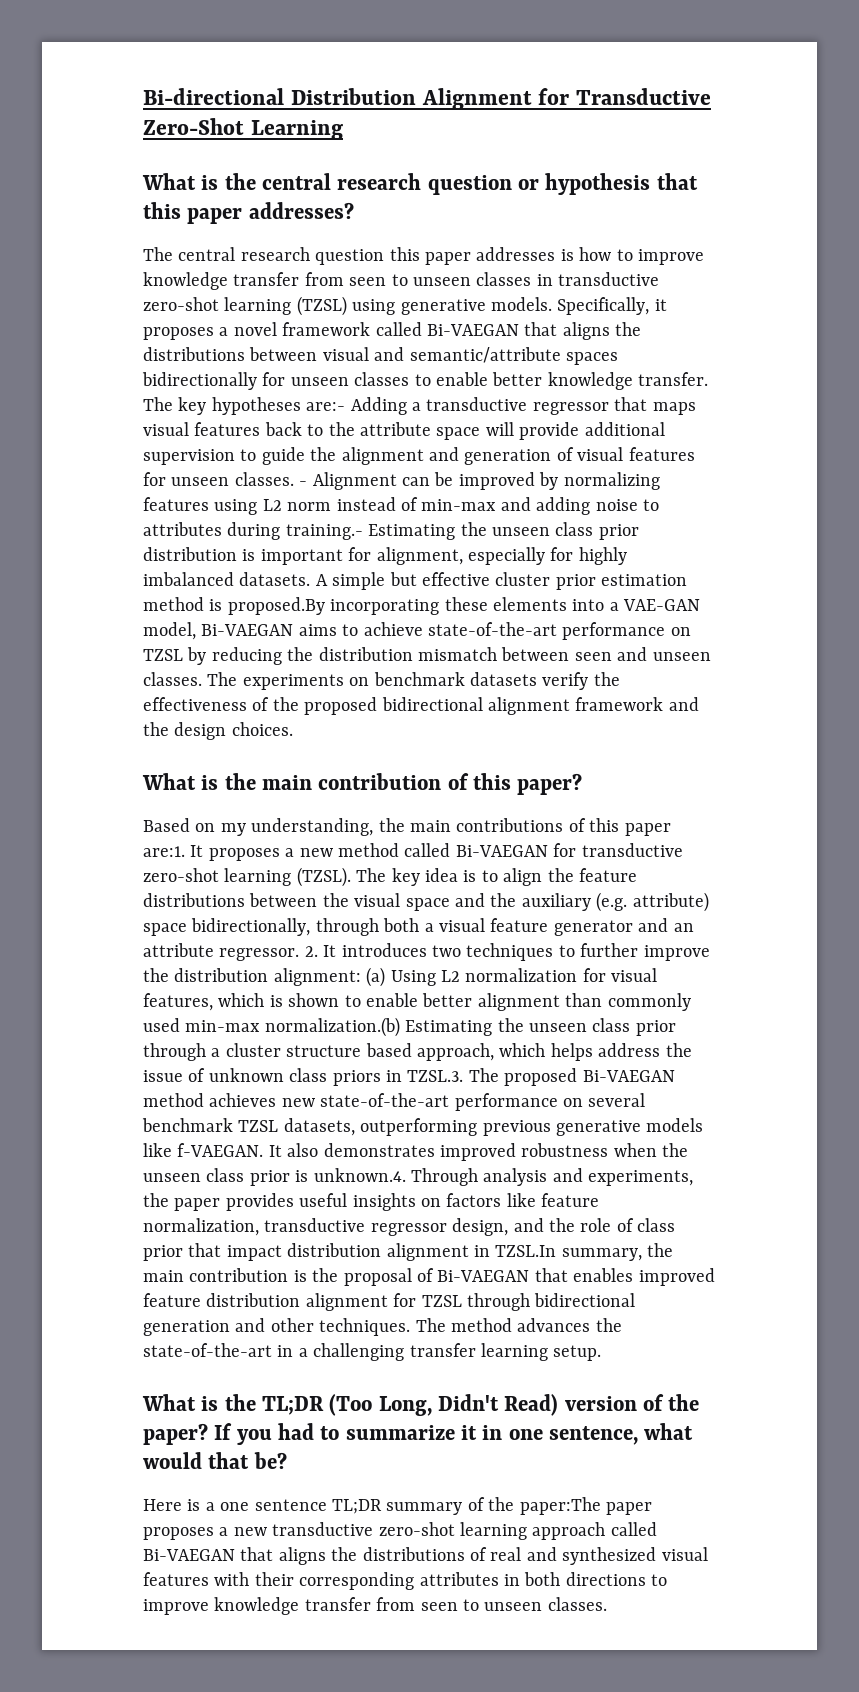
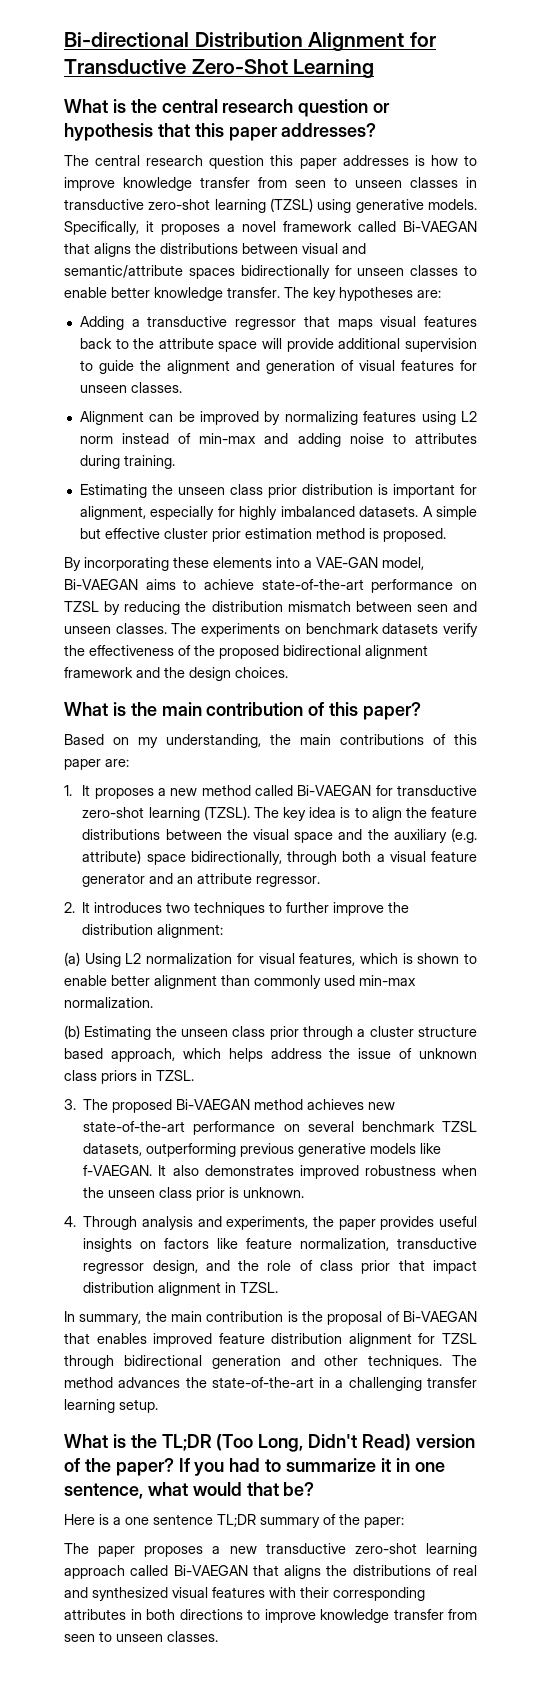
[306,402,346,411] are:- -> [417,290,441,298] are: //
[299,481,308,486] - -> (182, 387) //
[285,524,363,540] training.- -> [123,455,175,469] training. //
[227,597,325,615] proposed.By -> [382,528,446,542] [64,557,81,571] proposed. // By
[143,846,185,857] are:1. -> [105,759,129,767] [64,785,72,796] are: // 1.
(300, 954) none -> (321, 881) //
(361, 977) none -> (224, 931) //
[264,1017,400,1037] normalization.(b) -> [64,997,153,1008] [64,1025,80,1039] normalization. // (b)
[407,1070,464,1082] TZSL.3. -> [156,1070,194,1081] [64,1099,76,1110] TZSL. // 3.
[313,1168,406,1182] unknown.4. -> [243,1187,305,1198] [64,1216,76,1227] unknown. // 4.
[495,1245,557,1257] TZSL.In -> [240,1282,279,1293] [64,1311,75,1322] TZSL. // In
[519,1497,601,1515] paper:The -> [364,1517,404,1528] [64,1543,89,1554] paper: // The

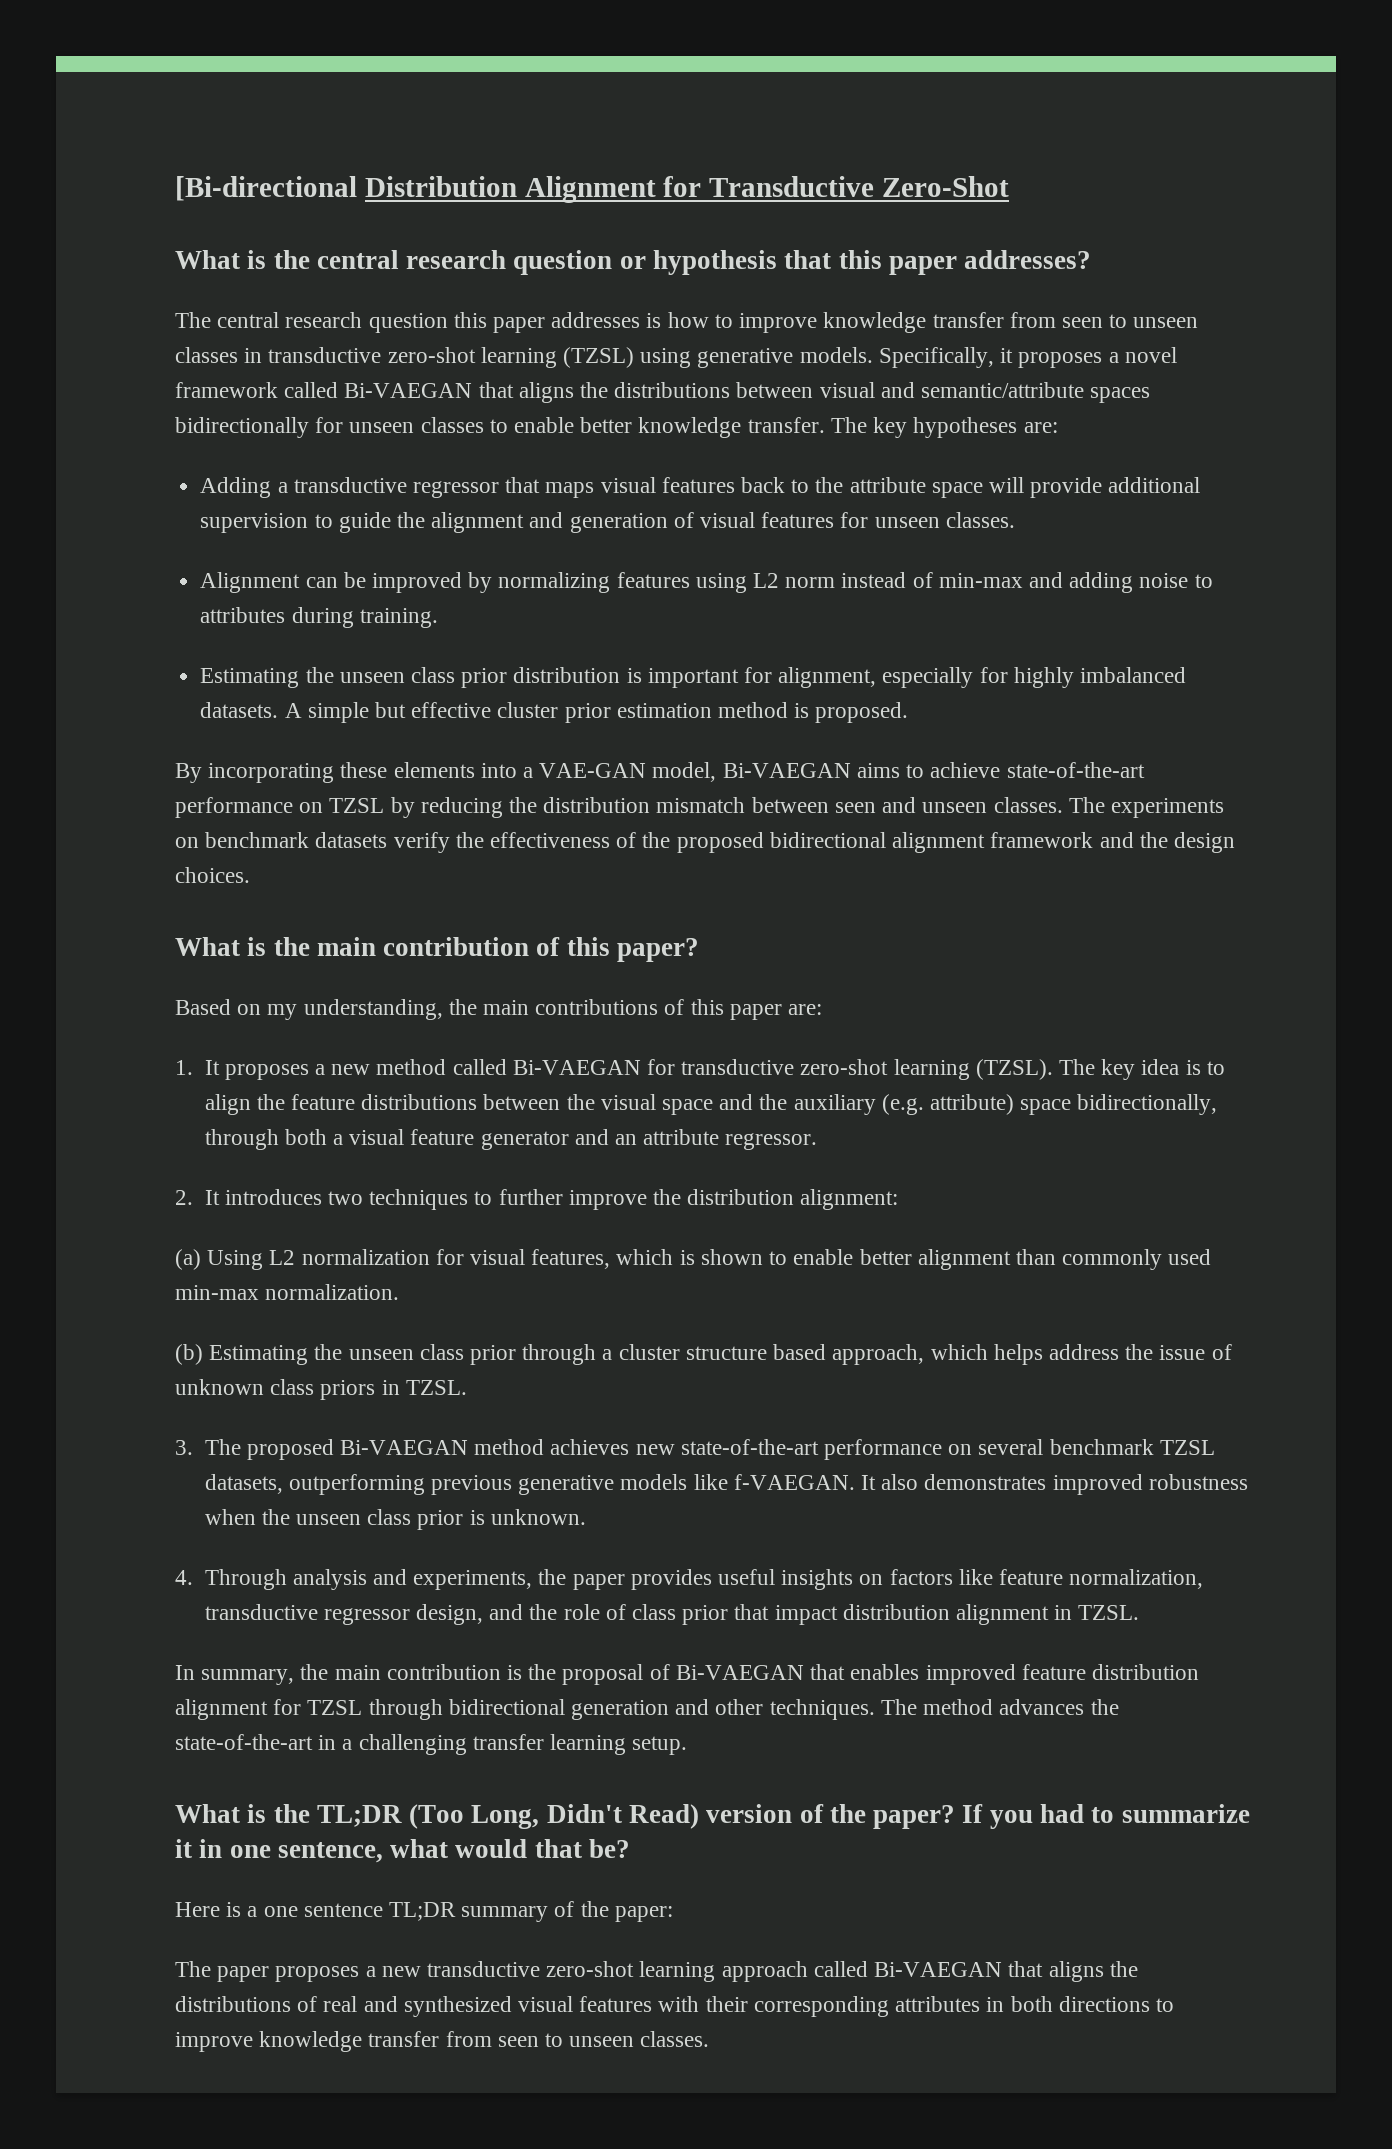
[64,32,189,47] Bi-directional -> [175,176,357,201] [Bi-directional
[293,59,375,78] Learning -> (1010, 186) none

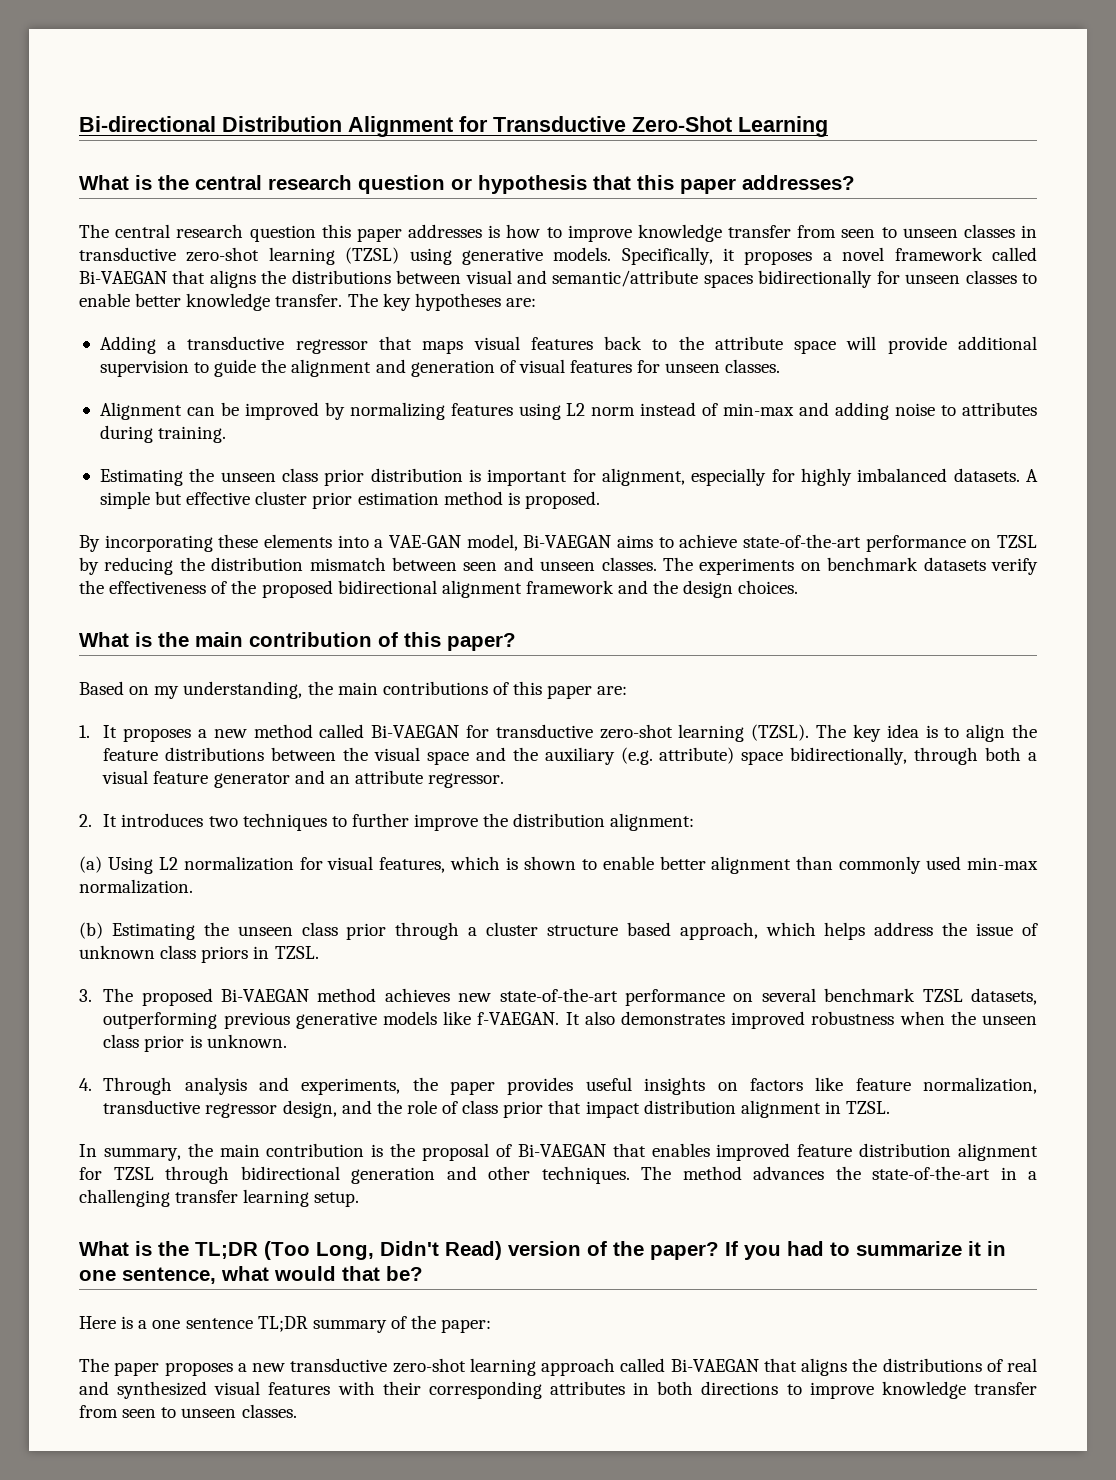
[175,176,357,201] [Bi-directional -> [79,116,216,132] Bi-directional
(1010, 186) none -> [738,116,828,137] Learning

